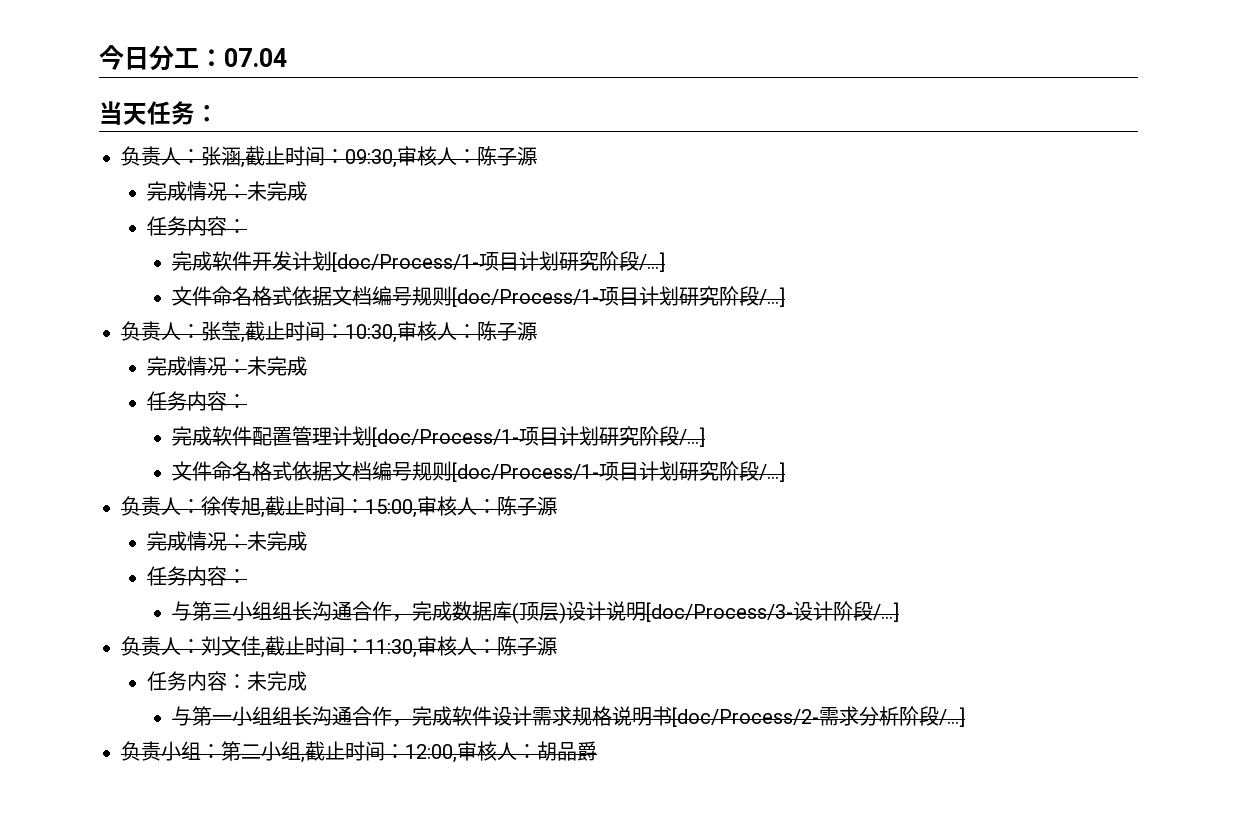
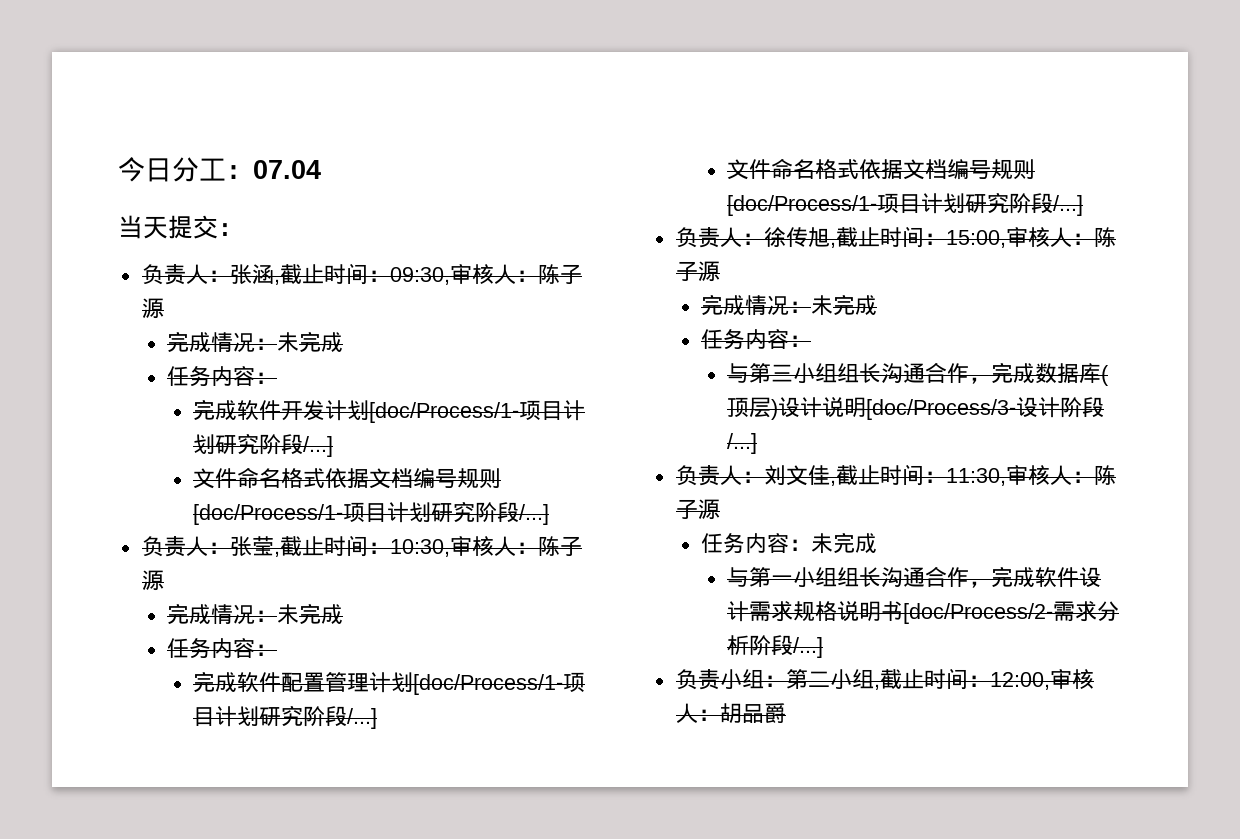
[147,101,195,125] 任务 -> [168,215,218,239] 提交

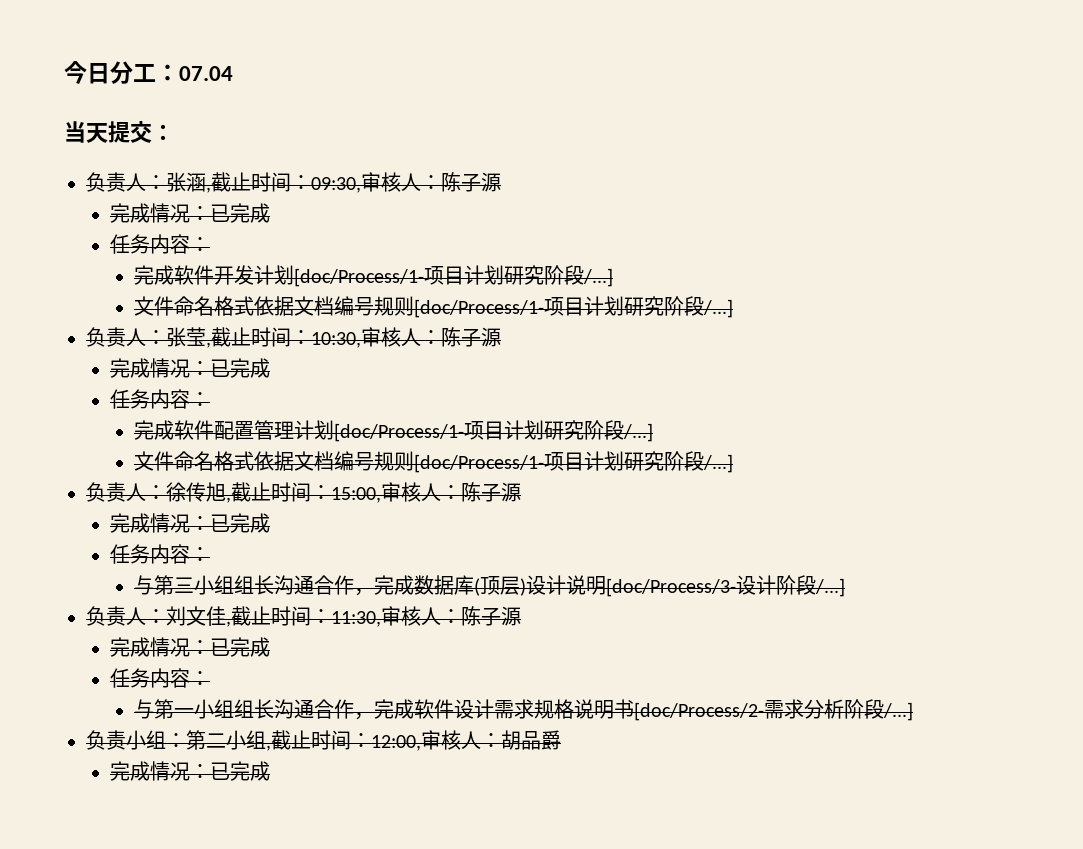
[277,332,300,352] 未 -> [209,204,230,222] 已
[277,604,300,624] 未 -> [209,359,230,377] 已
[811,295,834,315] 未 -> [209,514,230,532] 已
[701,532,878,554] // 任务内容：未完成 -> [109,637,270,657] [109,668,210,688] // 完成情况：已完成 // 任务内容：
(786, 713) none -> [109,761,270,781] // 完成情况：已完成

